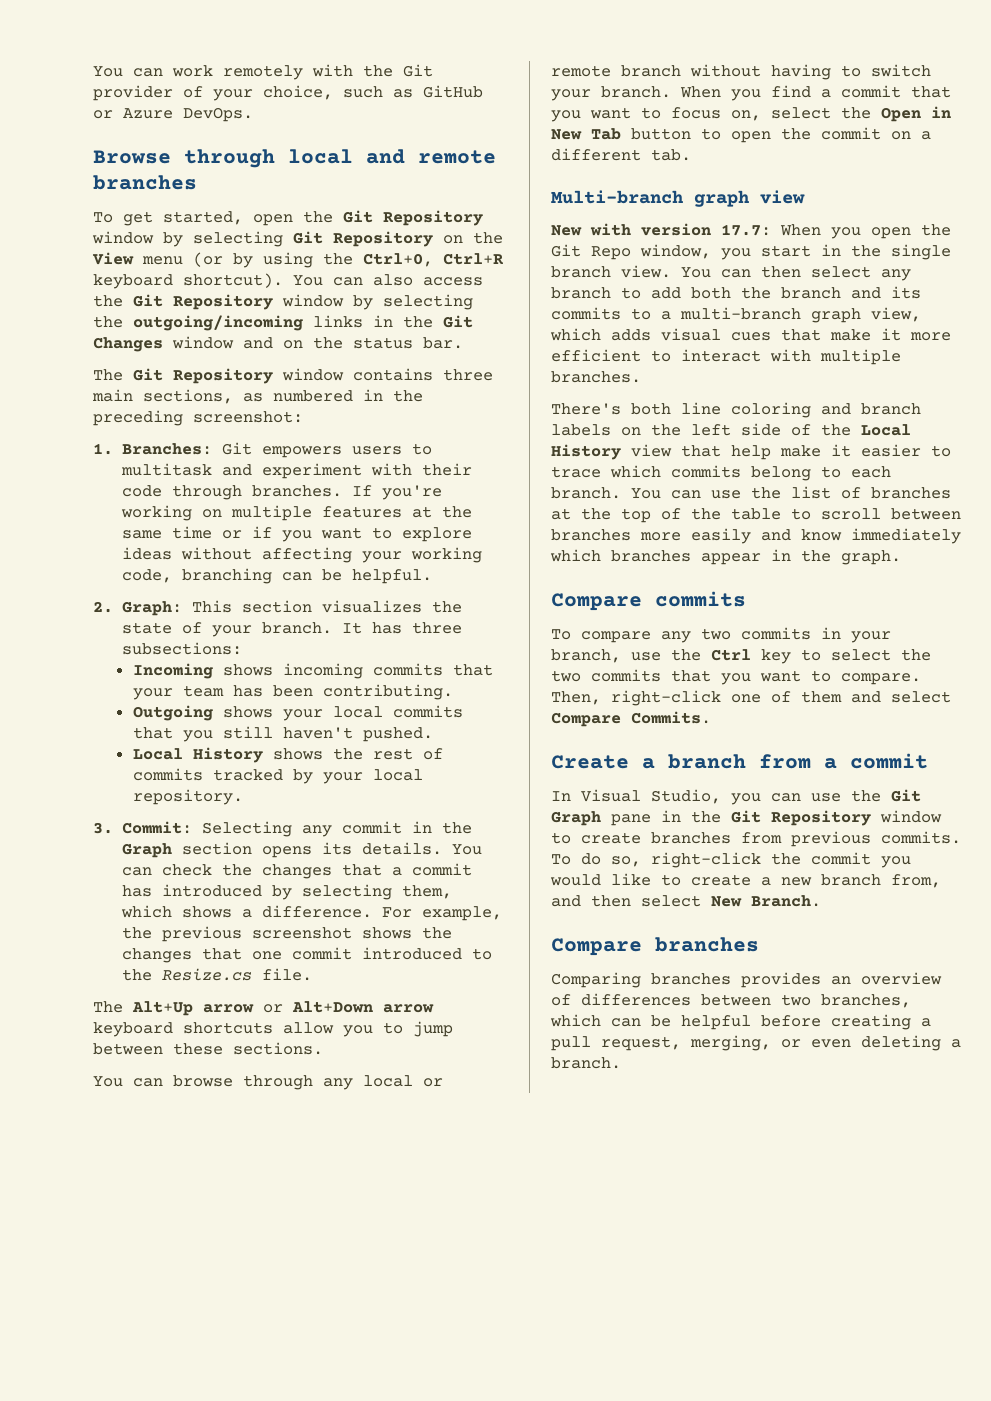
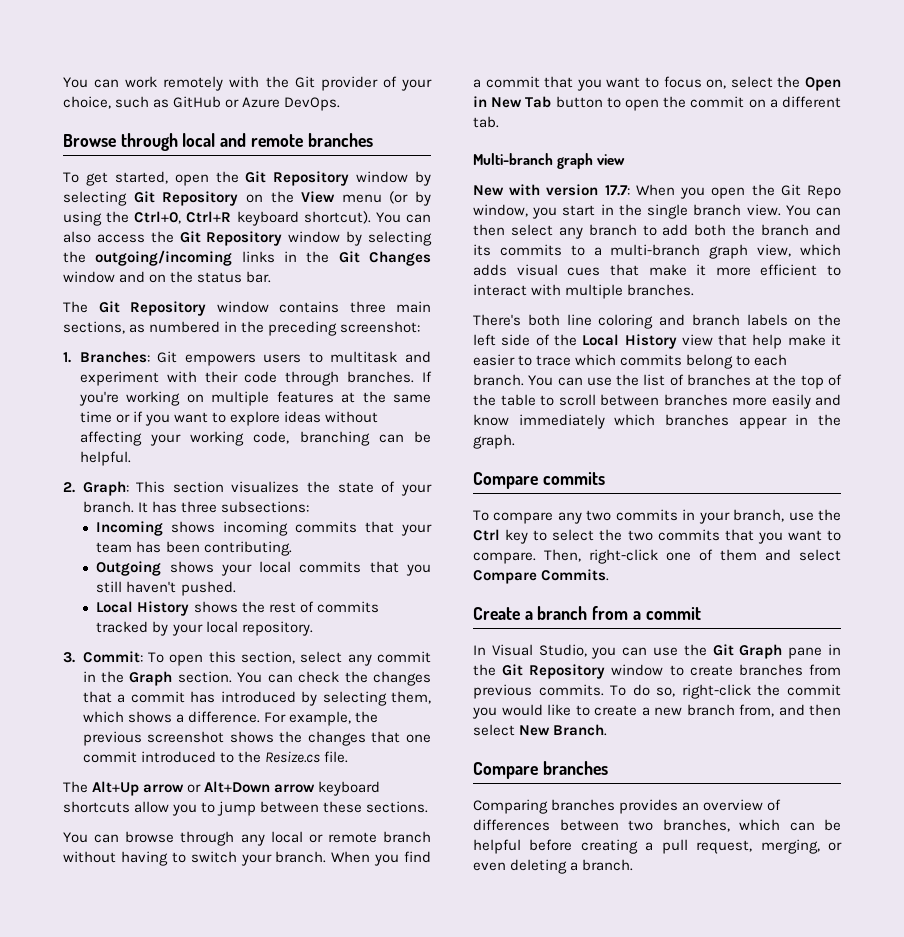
[201,821,292,837] Selecting -> [147,651,343,666] To open this section, select
[181,842,442,858] section opens its details. -> [177,671,232,683] section.

